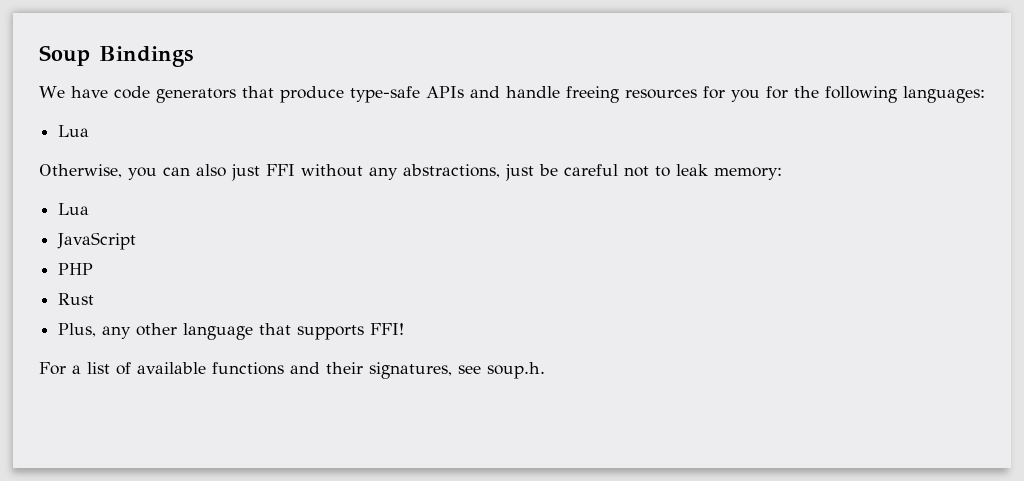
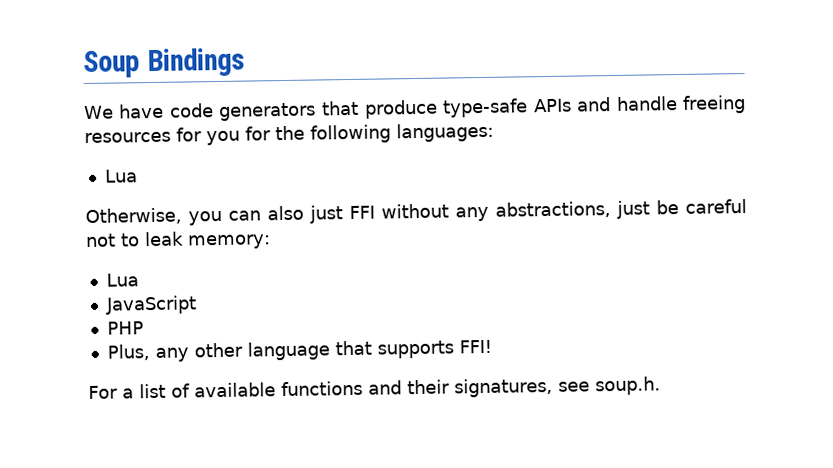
[58,293,95,305] // Rust -> (144, 328) none

